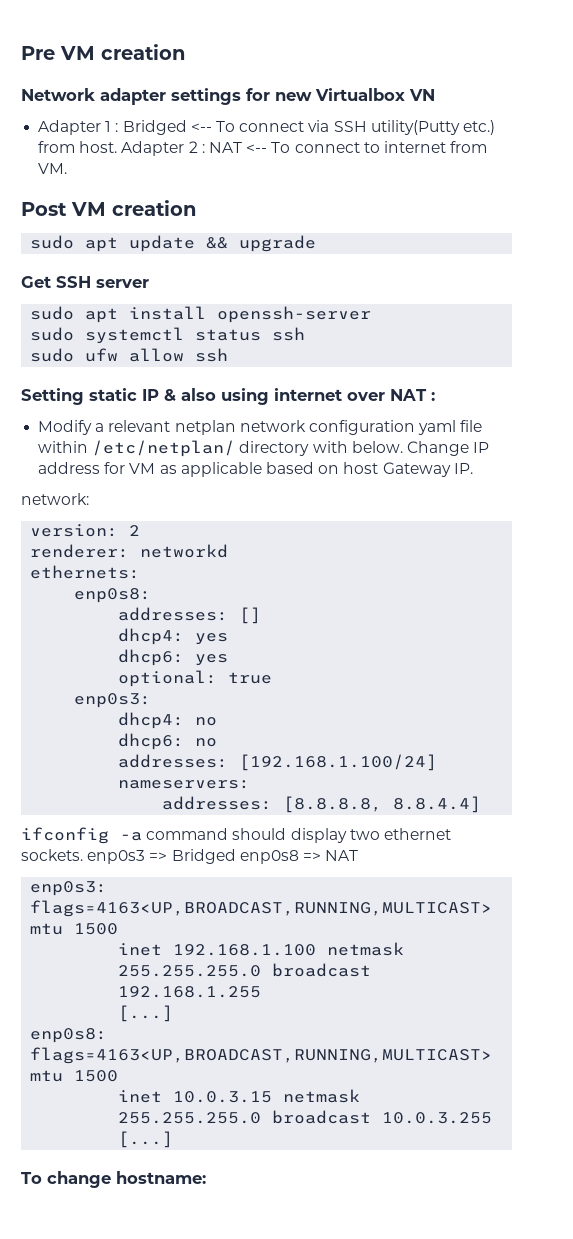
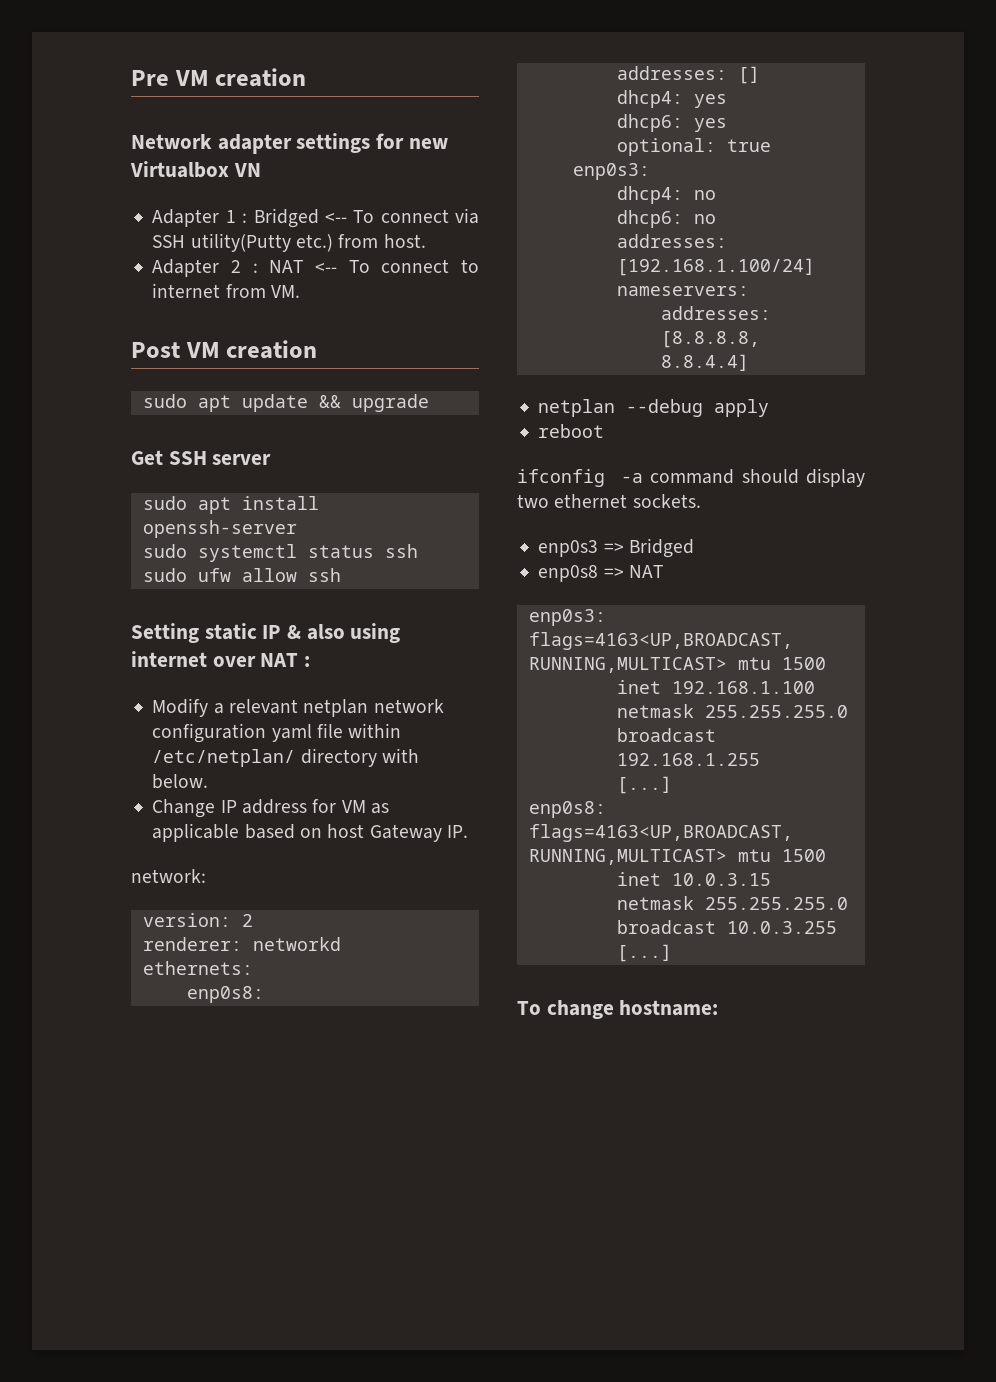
(118, 147) none -> (426, 241) //
(403, 447) none -> (209, 781) //
(482, 804) none -> [538,399,770,417] [538,424,605,438] // netplan --debug apply // reboot
(83, 855) none -> (701, 501) //
(236, 856) none -> (694, 548) //

